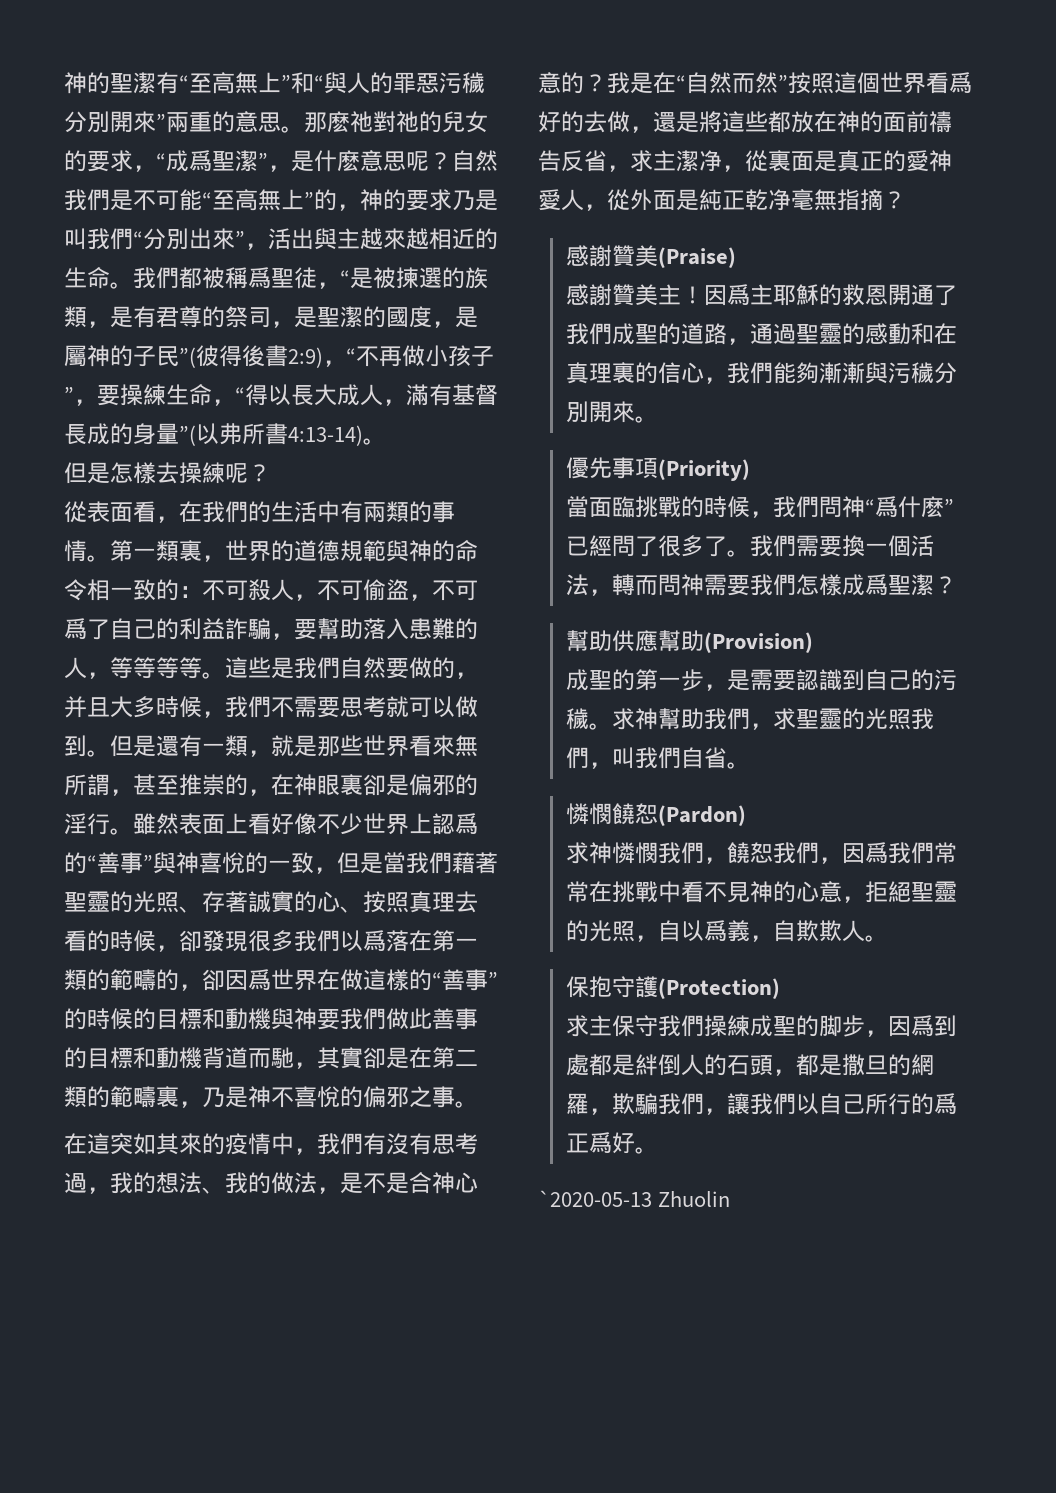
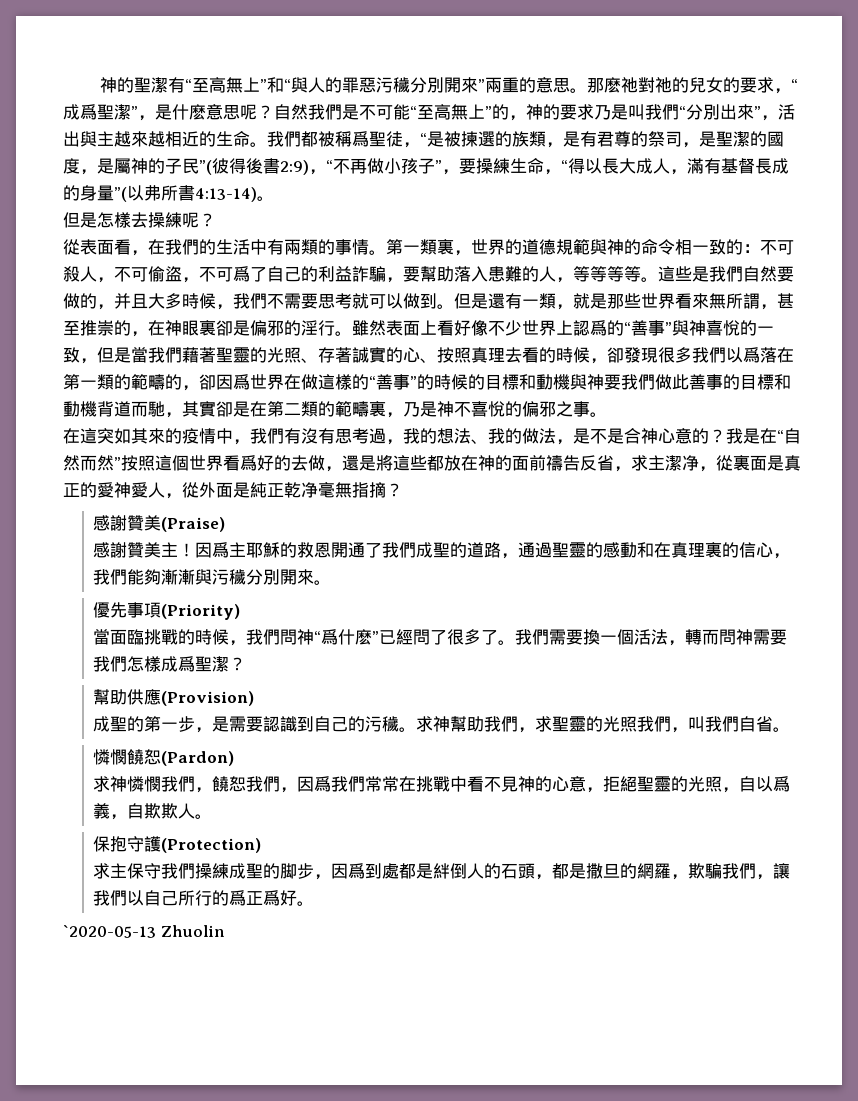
[657,630,704,652] 幫助 -> (162, 697) none

